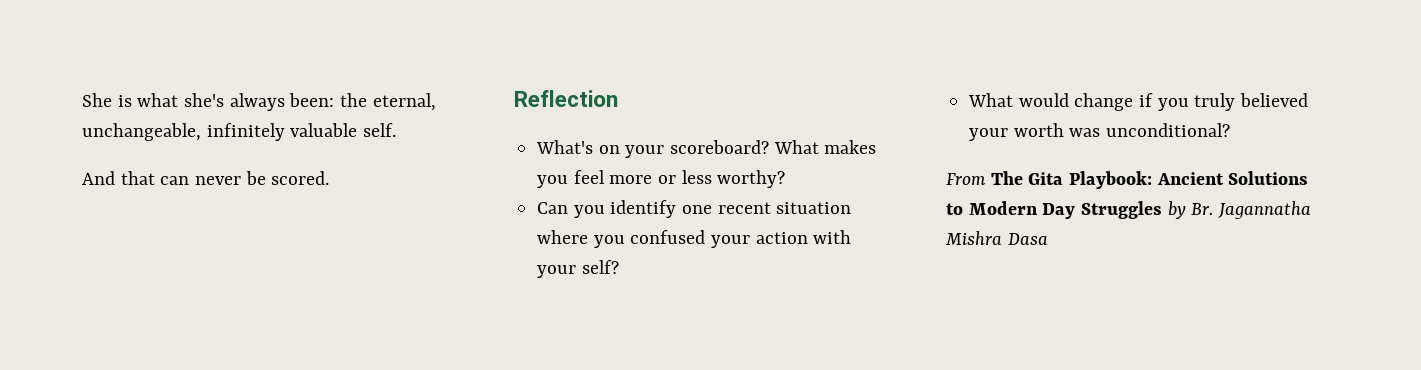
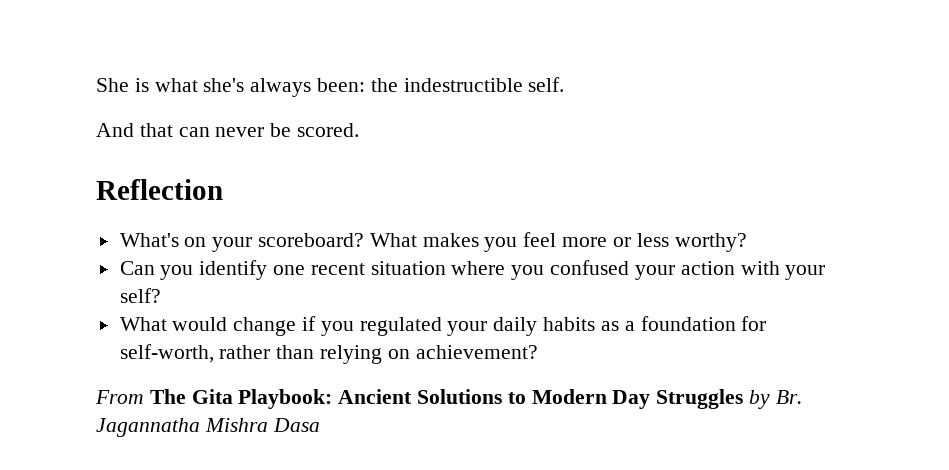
[372,93,436,111] [82,123,358,141] eternal, unchangeable, infinitely valuable -> [403,78,523,92] indestructible
[1194,93,1309,111] [969,123,1231,141] truly believed your worth was unconditional? -> [359,316,767,336] [119,344,538,364] regulated your daily habits as a foundation for self-worth, rather than relying on achievement?

